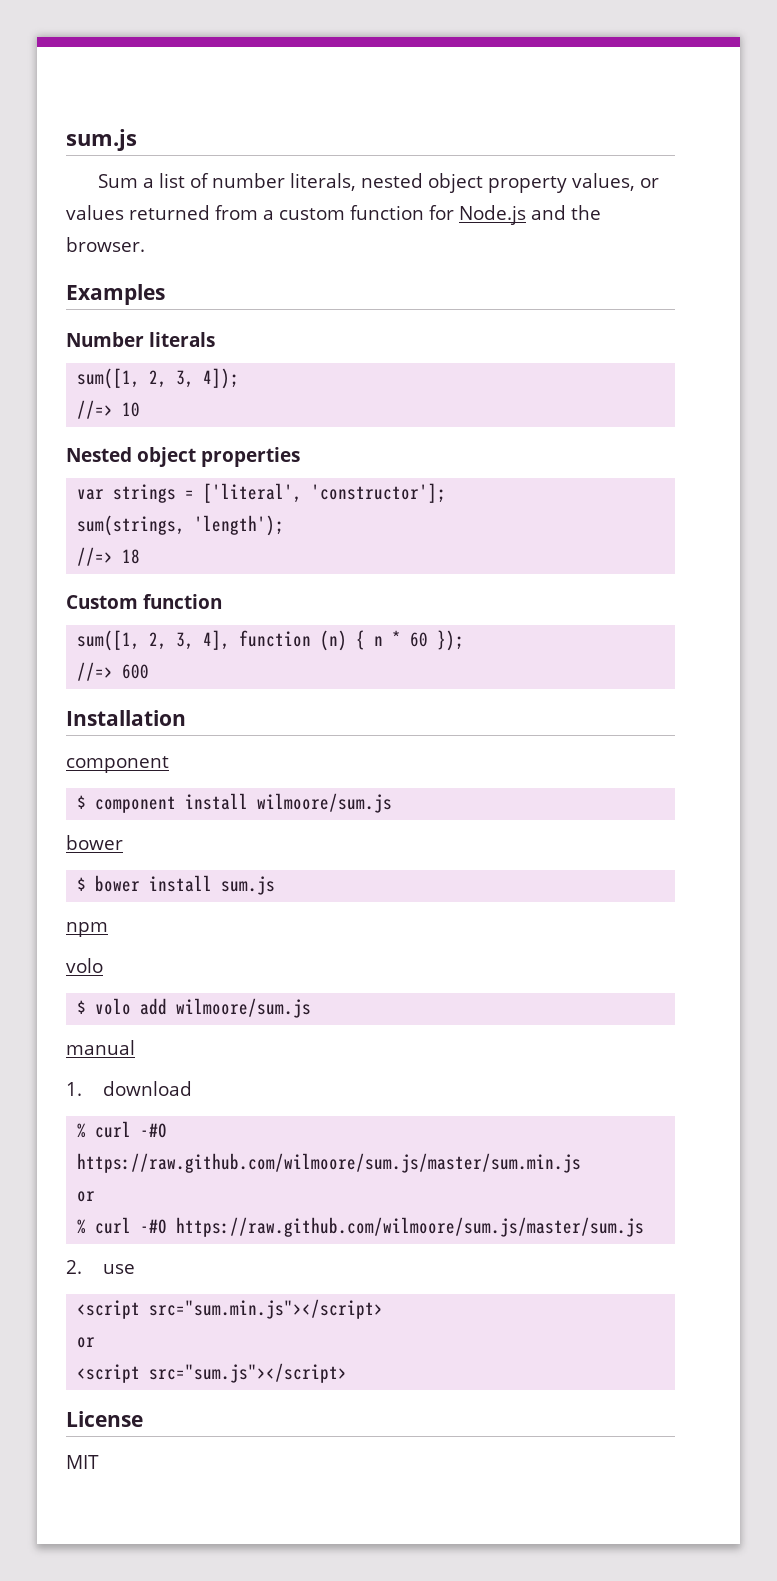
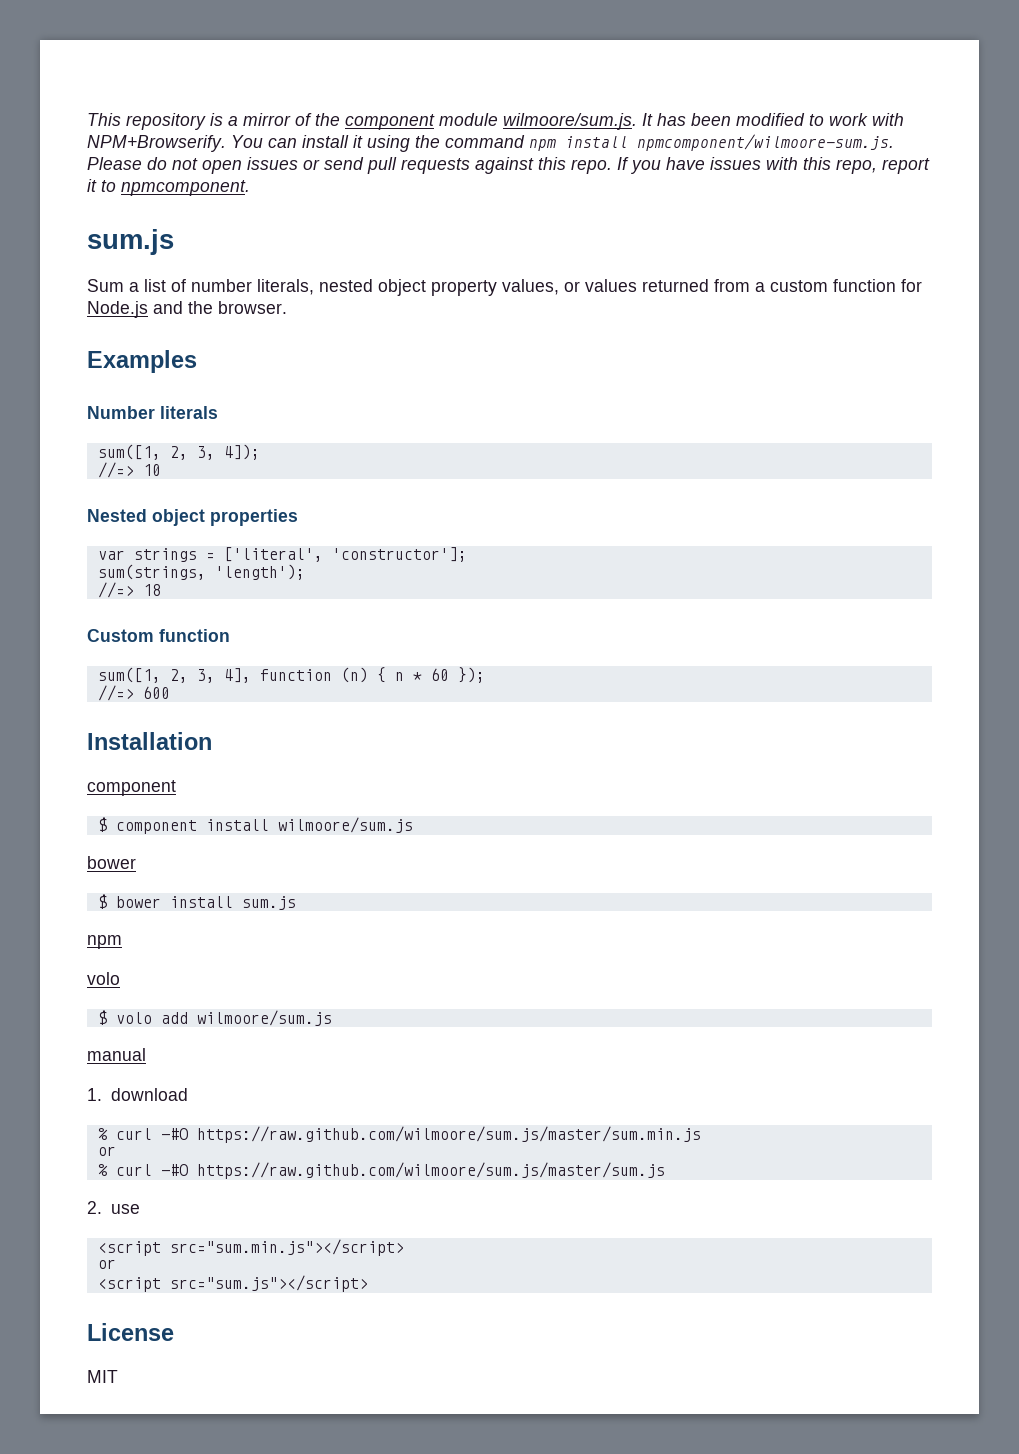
(66, 140) none -> [87,113,904,130] [87,134,894,152] [87,157,930,174] [87,179,250,196] This repository is a mirror of the component module wilmoore/sum.js. It has been modified to work with NPM+Browserify. You can install it using the command npm install npmcomponent/wilmoore-sum.js. Please do not open issues or send pull requests against this repo. If you have issues with this repo, report it to npmcomponent. //

